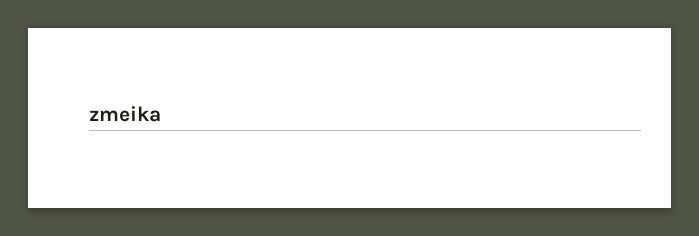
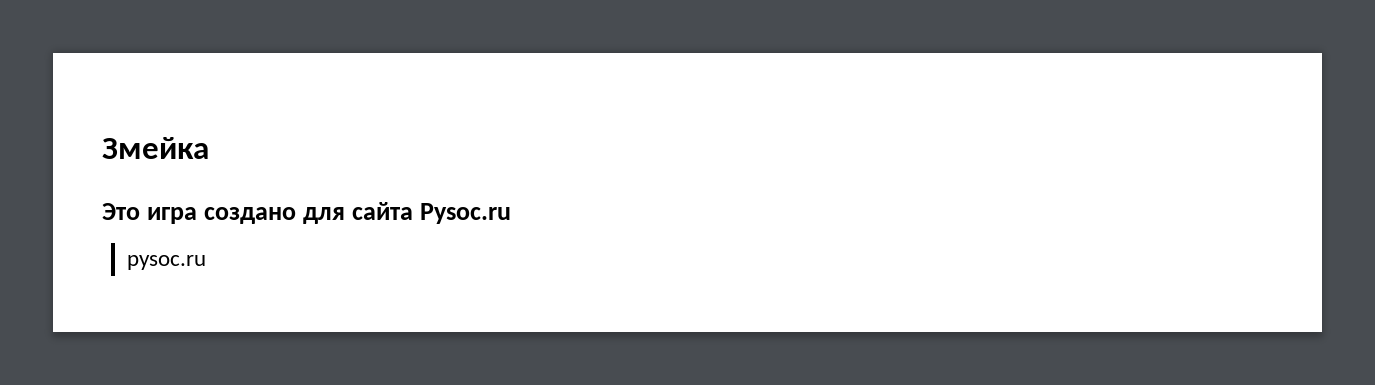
[89,106,161,122] zmeika -> [102,137,209,159] [102,202,512,224] [127,255,207,270] Змейка // Это игра создано для сайта Pysoc.ru // pysoc.ru

